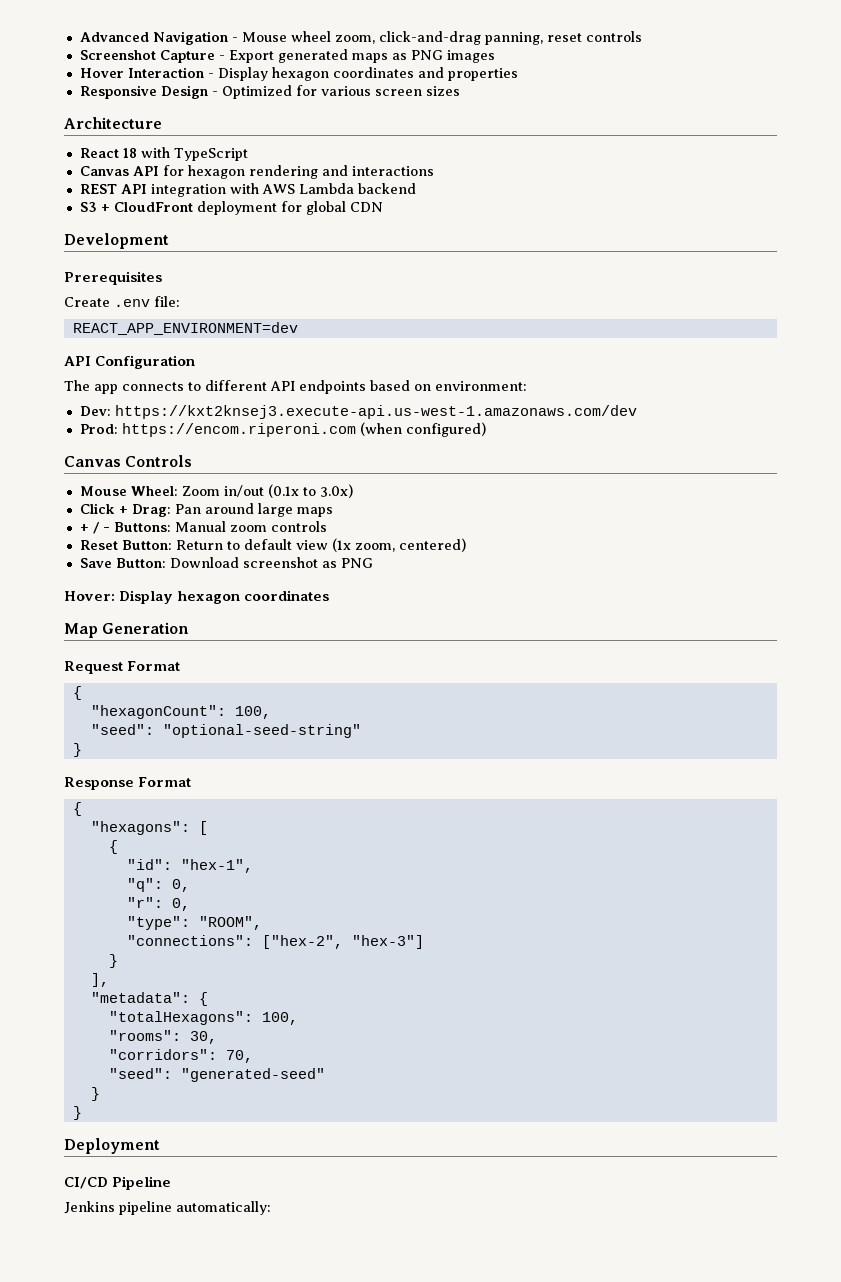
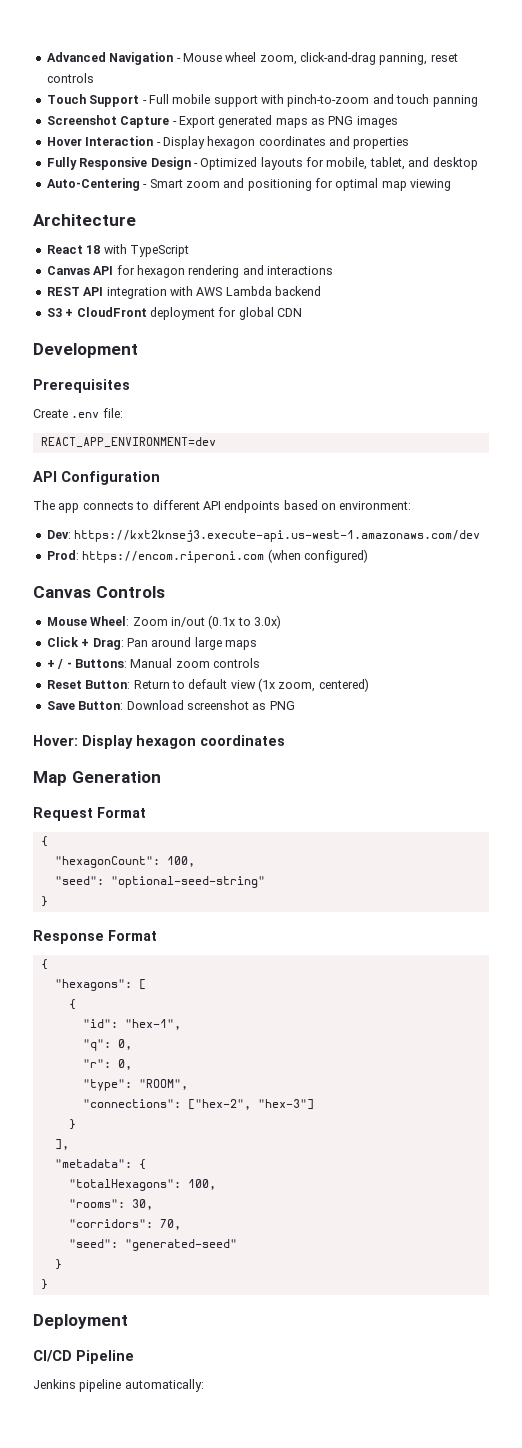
(642, 36) none -> [46,94,478,107] // Touch Support - Full mobile support with pinch-to-zoom and touch panning
(518, 74) none -> [46,157,77,170] Fully
[295,85,460,96] for various screen sizes -> [260,157,478,170] [46,178,452,191] layouts for mobile, tablet, and desktop // Auto-Centering - Smart zoom and positioning for optimal map viewing

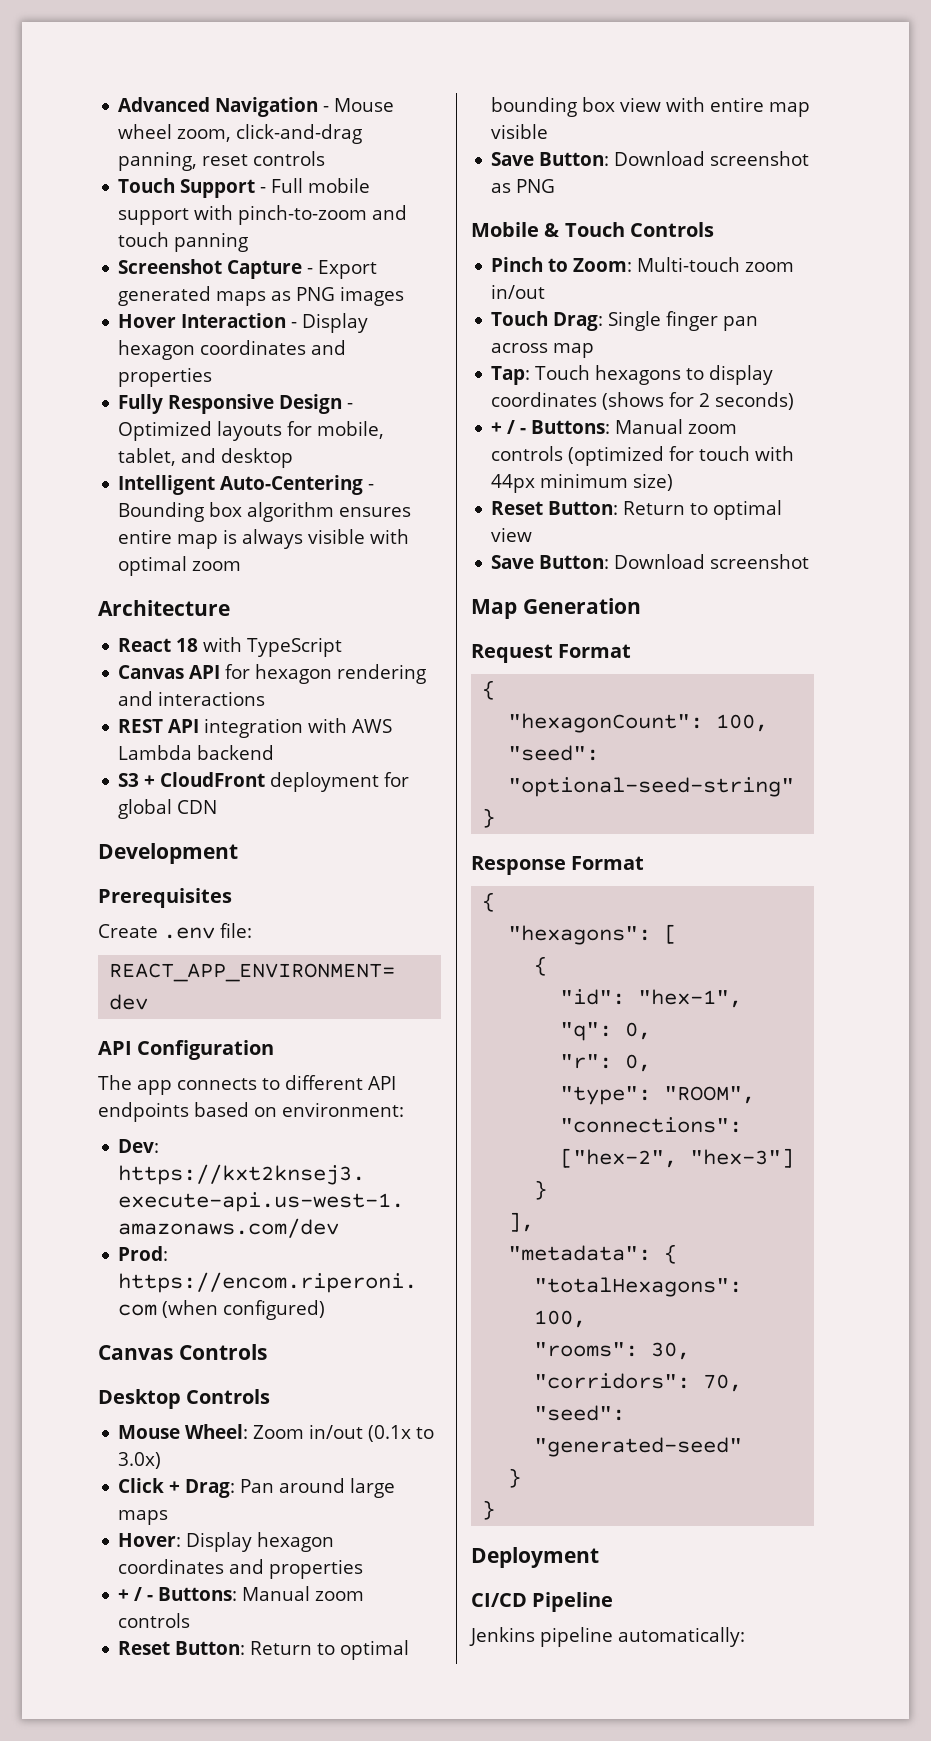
(478, 163) none -> [118,475,216,495] Intelligent
[149,178,452,191] Smart zoom and positioning for optimal map viewing -> [118,502,412,522] [118,529,410,549] [118,556,242,576] Bounding box algorithm ensures entire map is always visible with optimal zoom
(165, 592) none -> [98,1389,271,1409] // Desktop Controls
(257, 645) none -> [118,1532,335,1552] [118,1559,364,1579] // Hover: Display hexagon coordinates and properties
[188,678,369,692] default view (1x zoom, centered) -> [340,1640,410,1660] [491,97,811,117] [491,124,549,139] optimal bounding box view with entire map visible
[33,735,285,749] Hover: Display hexagon coordinates -> [471,222,714,237] [491,257,795,272] [491,284,546,299] [491,311,759,331] [491,343,595,358] [491,365,774,385] [491,392,795,410] [491,419,738,434] [491,446,795,466] [491,473,674,493] [491,500,783,520] [491,527,533,542] [491,554,810,569] Mobile & Touch Controls // Pinch to Zoom: Multi-touch zoom in/out // Touch Drag: Single finger pan across map // Tap: Touch hexagons to display coordinates (shows for 2 seconds) // + / - Buttons: Manual zoom controls (optimized for touch with 44px minimum size) // Reset Button: Return to optimal view // Save Button: Download screenshot

